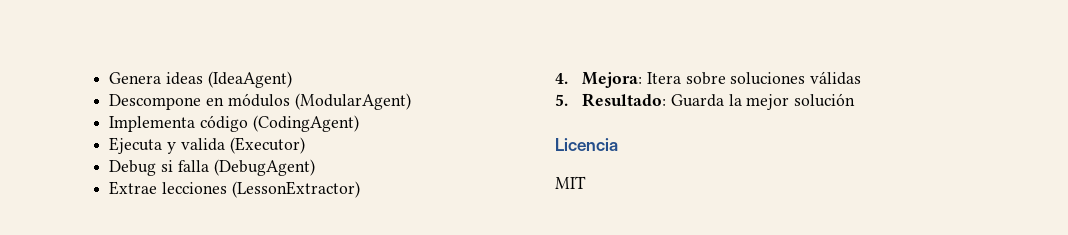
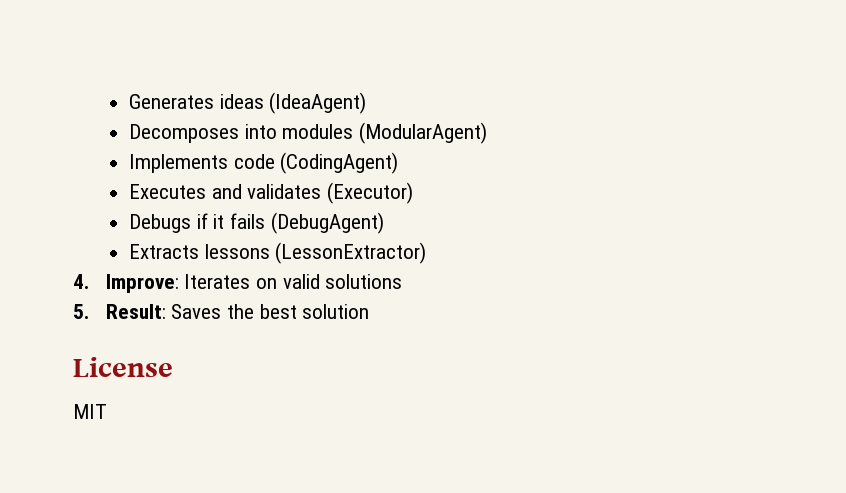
[109,72,162,84] Genera -> [128,94,214,109] Generates
[109,93,290,110] Descompone en módulos -> [128,124,354,143] Decomposes into modules
[109,115,249,132] Implementa código -> [128,154,275,173] Implements code
[109,137,305,154] [109,160,209,176] Ejecuta y valida (Executor) // Debug si falla -> [128,182,413,204] [128,213,265,233] Executes and validates (Executor) // Debugs if it fails
[109,181,228,195] Extrae lecciones -> [128,244,270,259] Extracts lessons
[582,71,862,88] [555,93,856,110] [555,138,618,151] Mejora: Itera sobre soluciones válidas // 5. Resultado: Guarda la mejor solución // Licencia -> [105,274,403,293] [73,304,370,319] [73,357,173,377] Improve: Iterates on valid solutions // 5. Result: Saves the best solution // License

